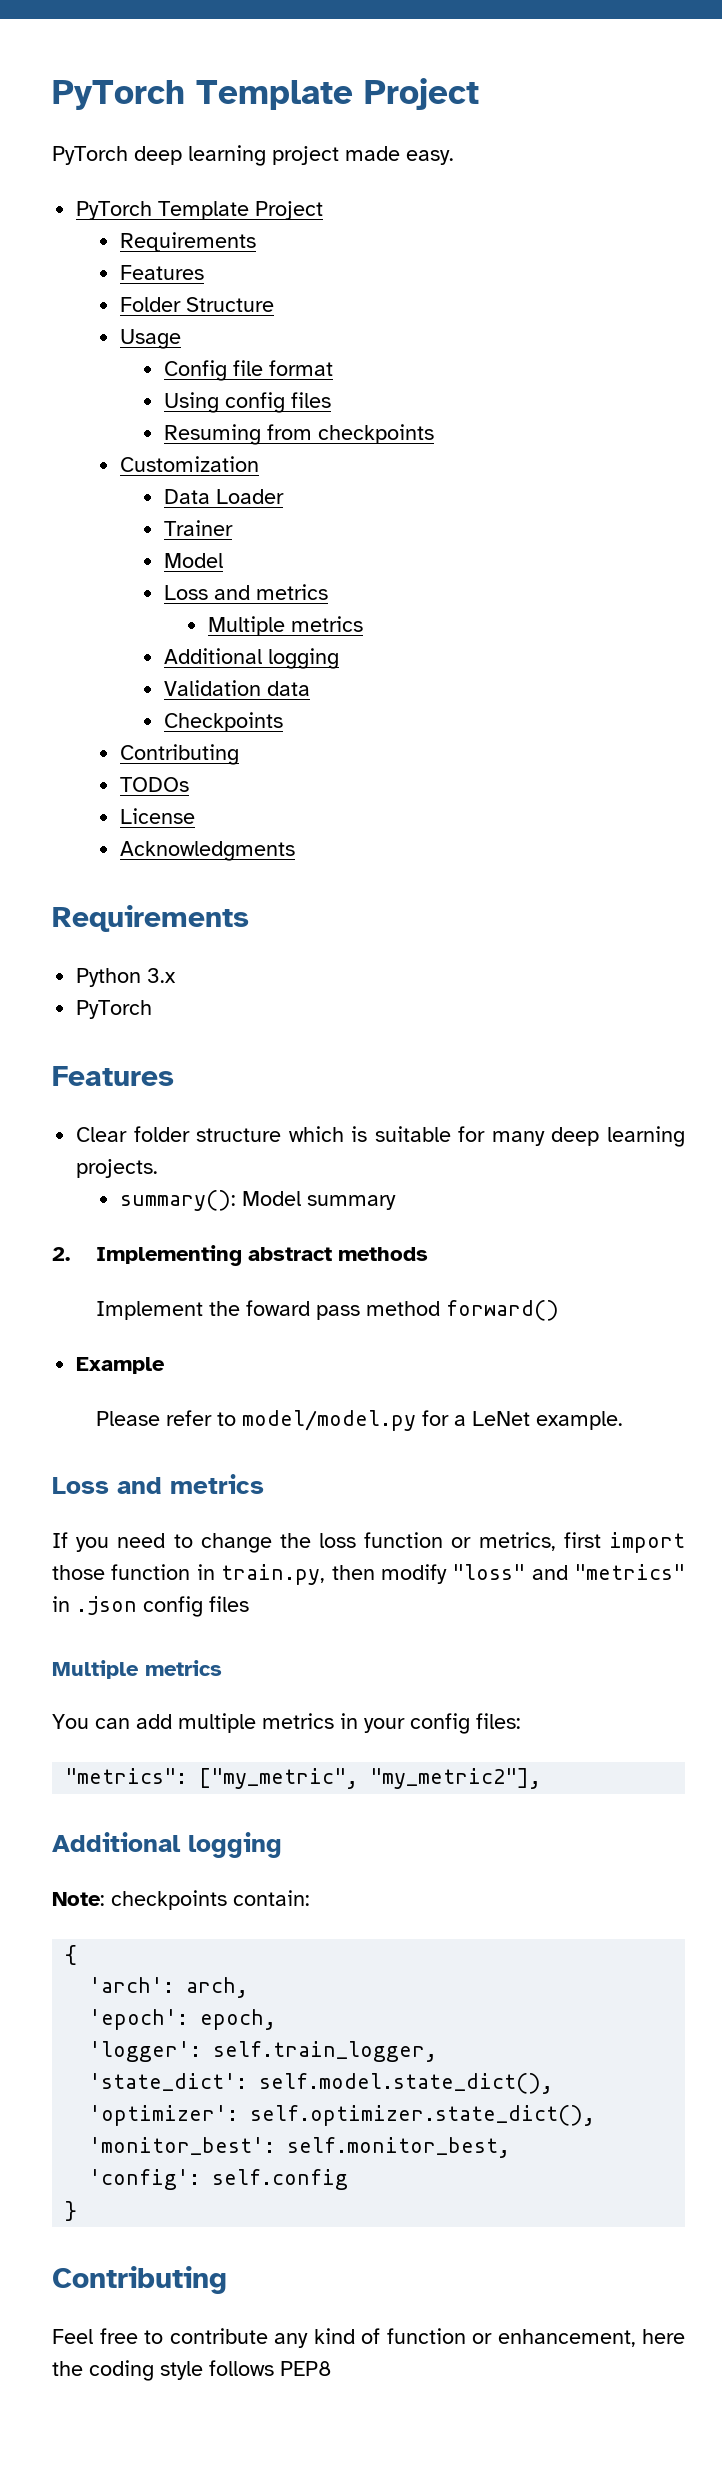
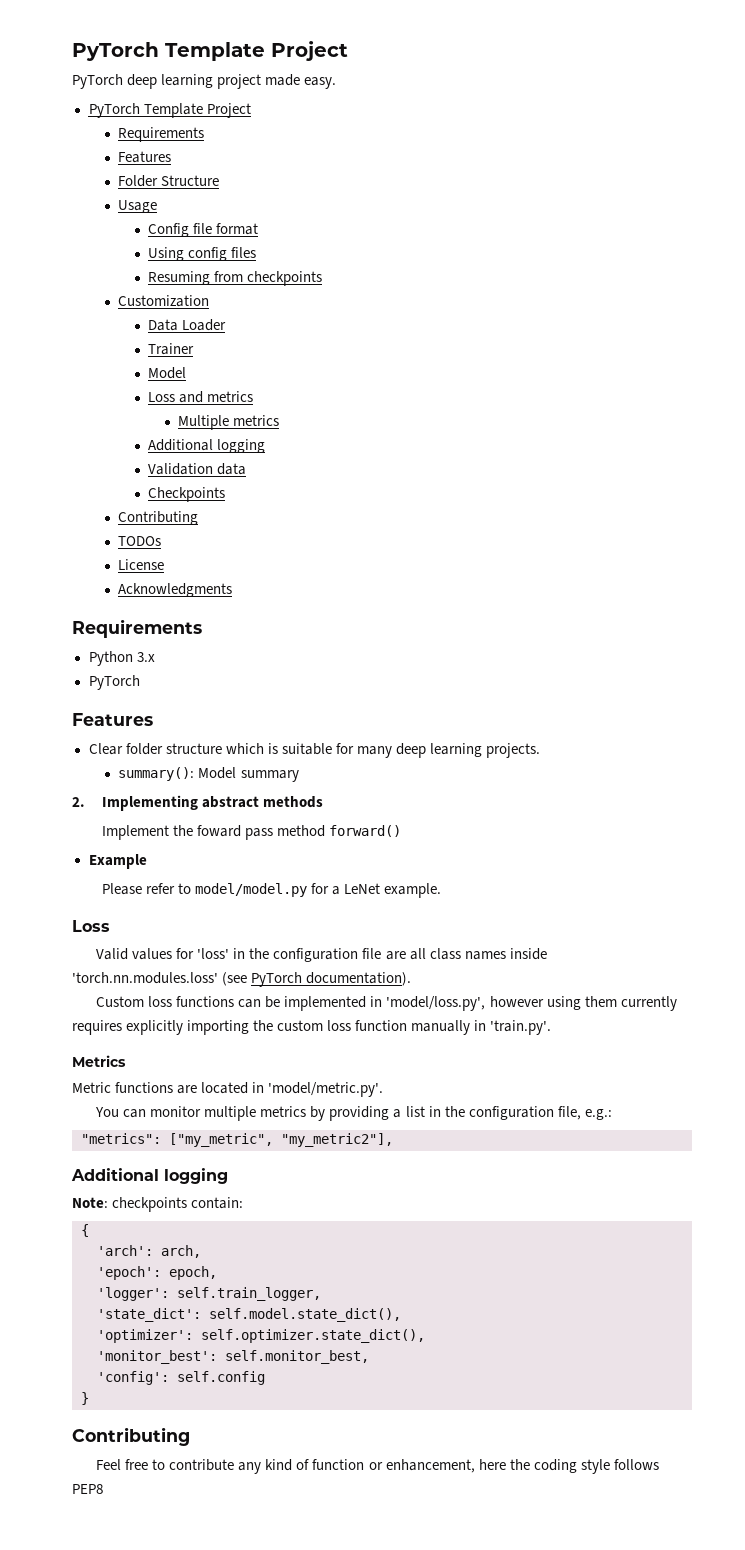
[117,1474,264,1494] [52,1532,685,1553] [52,1564,685,1585] [52,1596,249,1617] [52,1660,222,1679] and metrics // If you need to change the loss function or metrics, first import those function in train.py, then modify "loss" and "metrics" in .json config files // Multiple metrics -> [96,948,547,962] [72,972,412,987] [96,996,677,1011] [72,1020,552,1035] [72,1055,126,1067] [72,1082,384,1097] // Valid values for 'loss' in the configuration file are all class names inside 'torch.nn.modules.loss' (see PyTorch documentation). // Custom loss functions can be implemented in 'model/loss.py', however using them currently requires explicitly importing the custom loss function manually in 'train.py'. // Metrics // Metric functions are located in 'model/metric.py'.
[136,1714,172,1729] add -> [150,1106,202,1117] monitor
[340,1713,521,1734] in your config files: -> [310,1106,612,1121] by providing a list in the configuration file, e.g.:

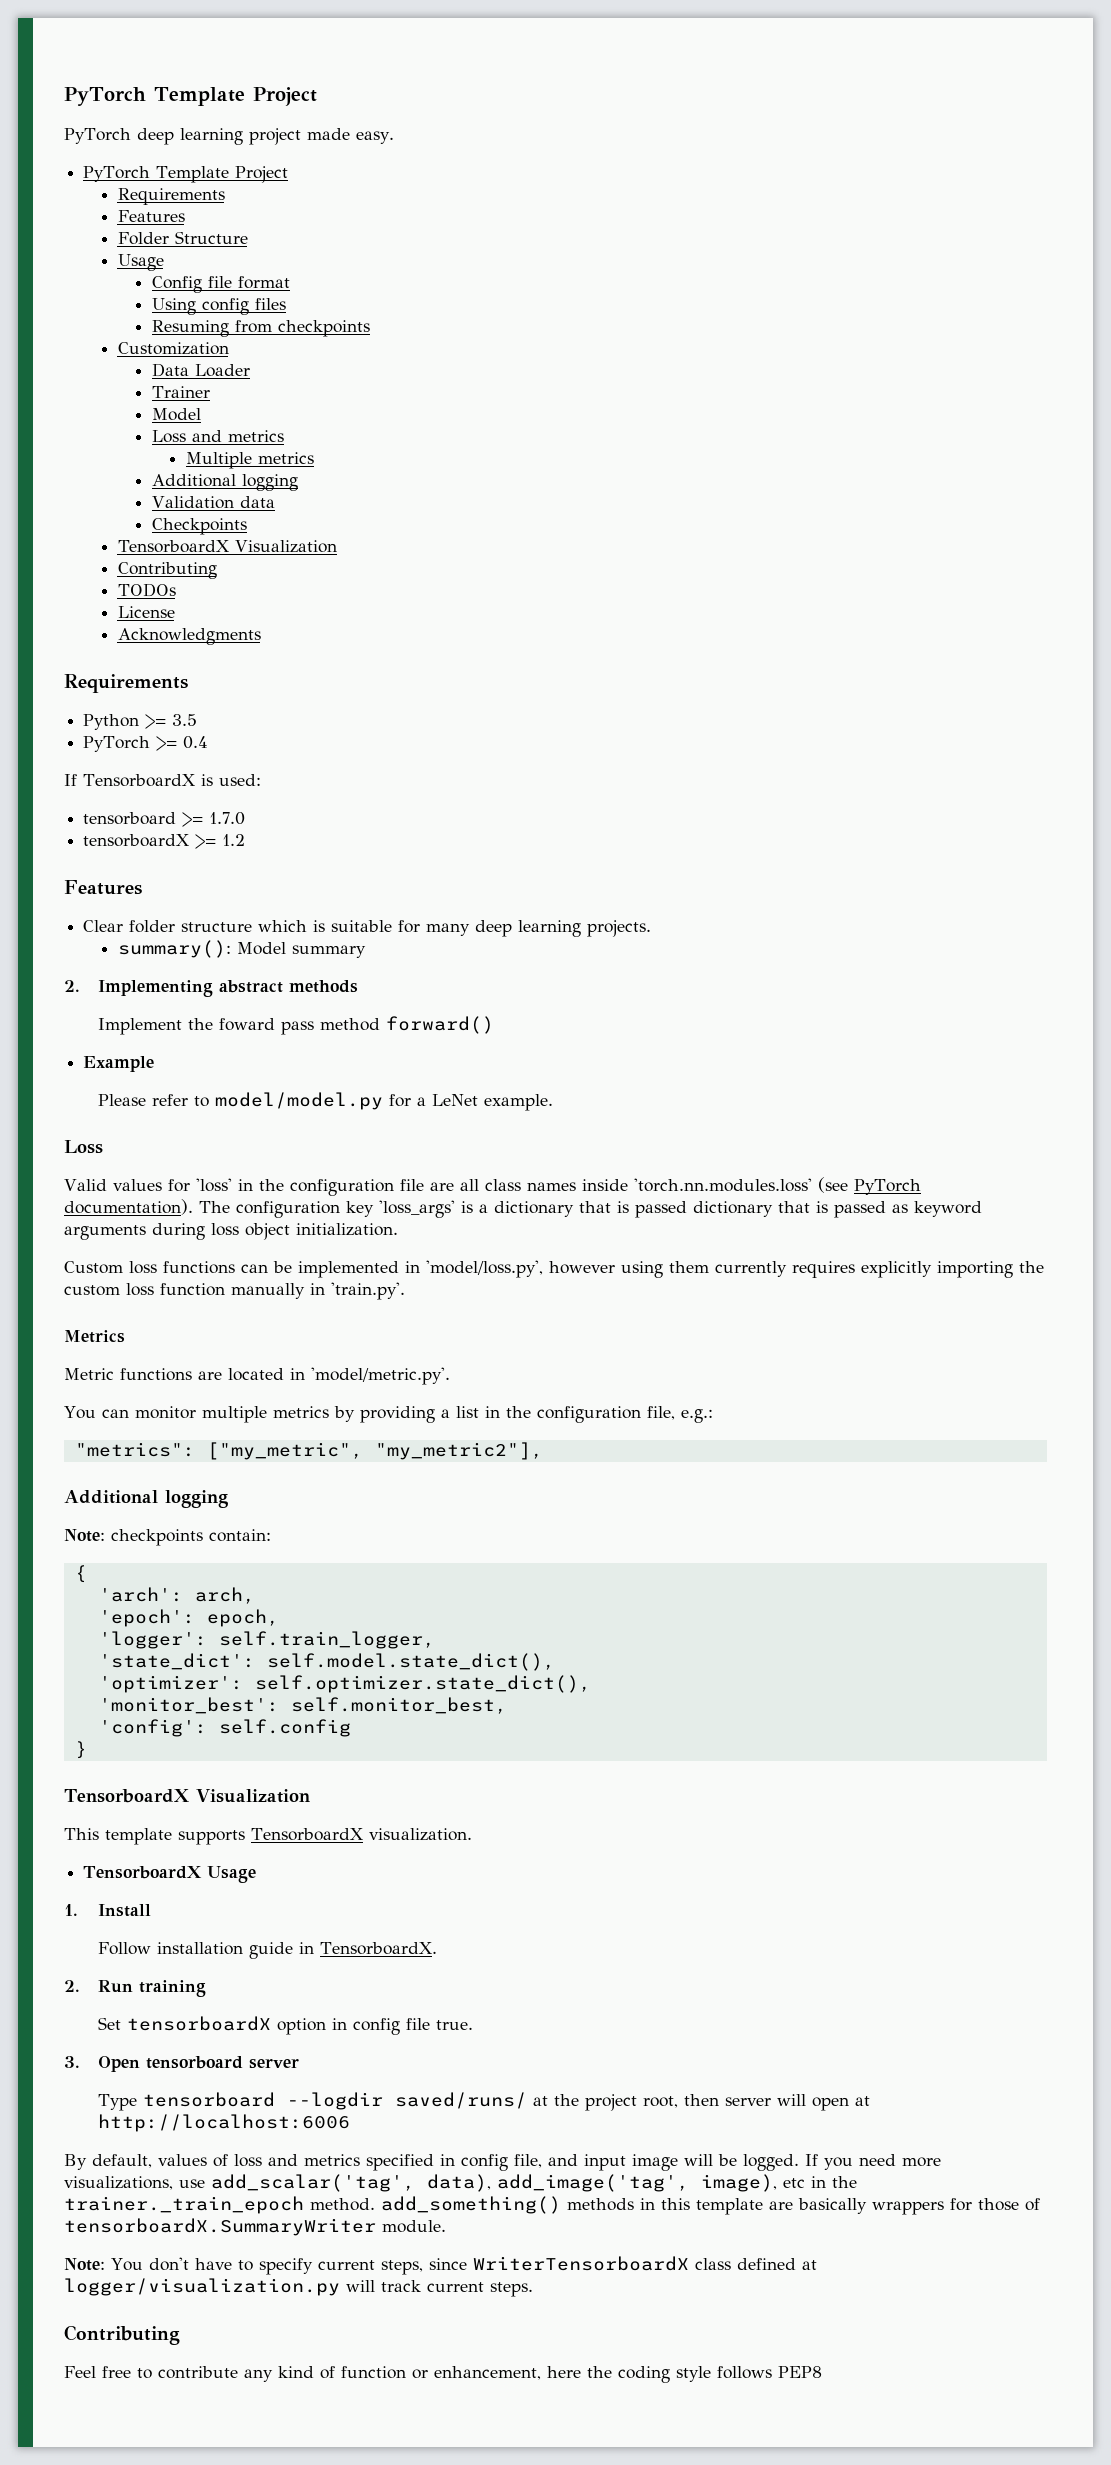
(226, 494) none -> [117,540,338,553] // TensorboardX Visualization
[136,652,155,662] [88,675,140,690] 3.x // PyTorch -> [145,714,198,729] [83,736,209,752] [64,774,261,787] [83,812,246,827] [83,834,246,849] >= 3.5 // PyTorch >= 0.4 // If TensorboardX is used: // tensorboard >= 1.7.0 // tensorboardX >= 1.2
(412, 979) none -> [199,1200,982,1218] [64,1223,398,1240] The configuration key 'loss_args' is a dictionary that is passed dictionary that is passed as keyword arguments during loss object initialization.
(89, 1398) none -> [64,1789,310,1803] [64,1828,472,1845] [83,1866,257,1883] [64,1904,152,1917] [98,1942,438,1959] [64,1980,207,1997] [98,2016,474,2035] [64,2056,300,2072] [98,2092,871,2111] [98,2114,351,2132] [64,2154,941,2171] [64,2174,857,2192] [64,2196,1040,2215] [64,2218,446,2236] [64,2256,817,2275] [64,2278,533,2297] // TensorboardX Visualization // This template supports TensorboardX visualization. // TensorboardX Usage // 1. Install // Follow installation guide in TensorboardX. // 2. Run training // Set tensorboardX option in config file true. // 3. Open tensorboard server // Type tensorboard --logdir saved/runs/ at the project root, then server will open at http://localhost:6006 // By default, values of loss and metrics specified in config file, and input image will be logged. If you need more visualizations, use add_scalar('tag', data), add_image('tag', image), etc in the trainer._train_epoch method. add_something() methods in this template are basically wrappers for those of tensorboardX.SummaryWriter module. // Note: You don't have to specify current steps, since WriterTensorboardX class defined at logger/visualization.py will track current steps.

